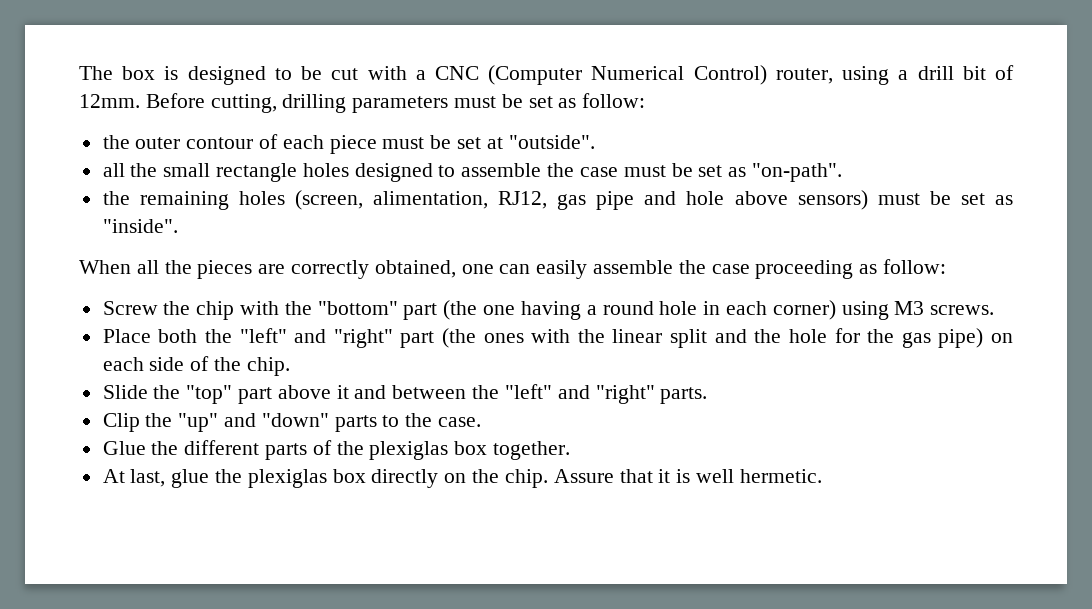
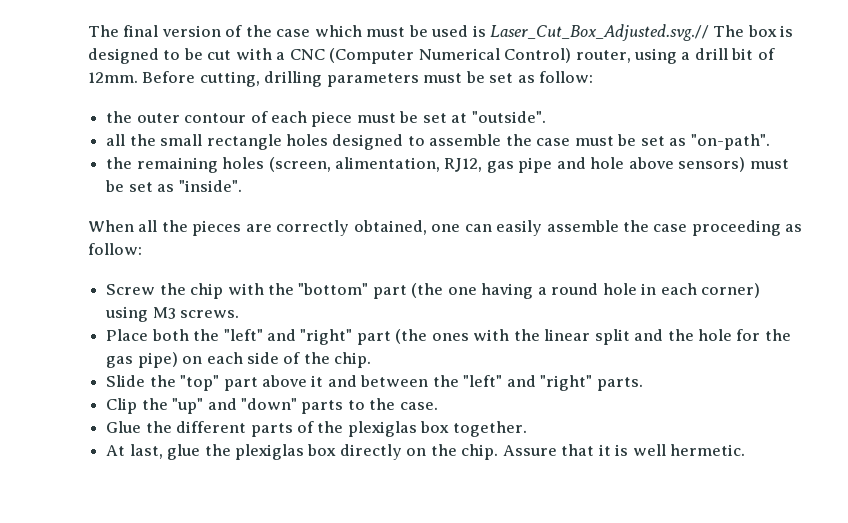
[79,66,113,80] The -> [88,24,745,41] The final version of the case which must be used is Laser_Cut_Box_Adjusted.svg.// The

